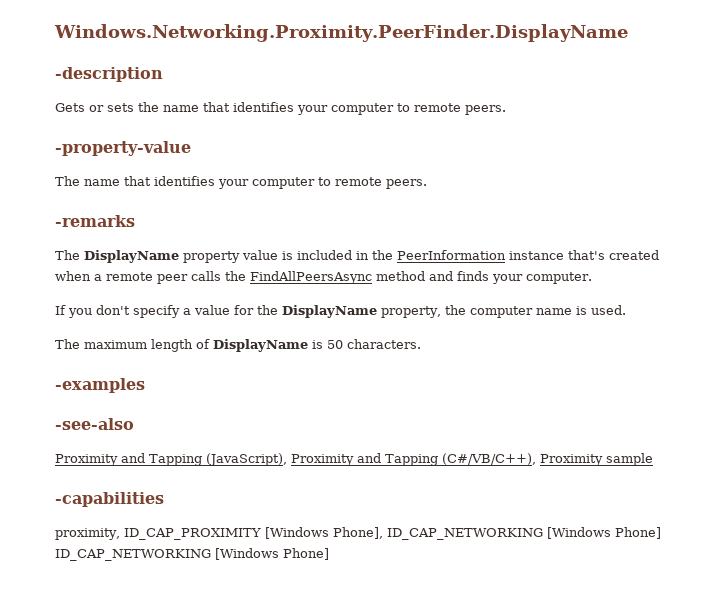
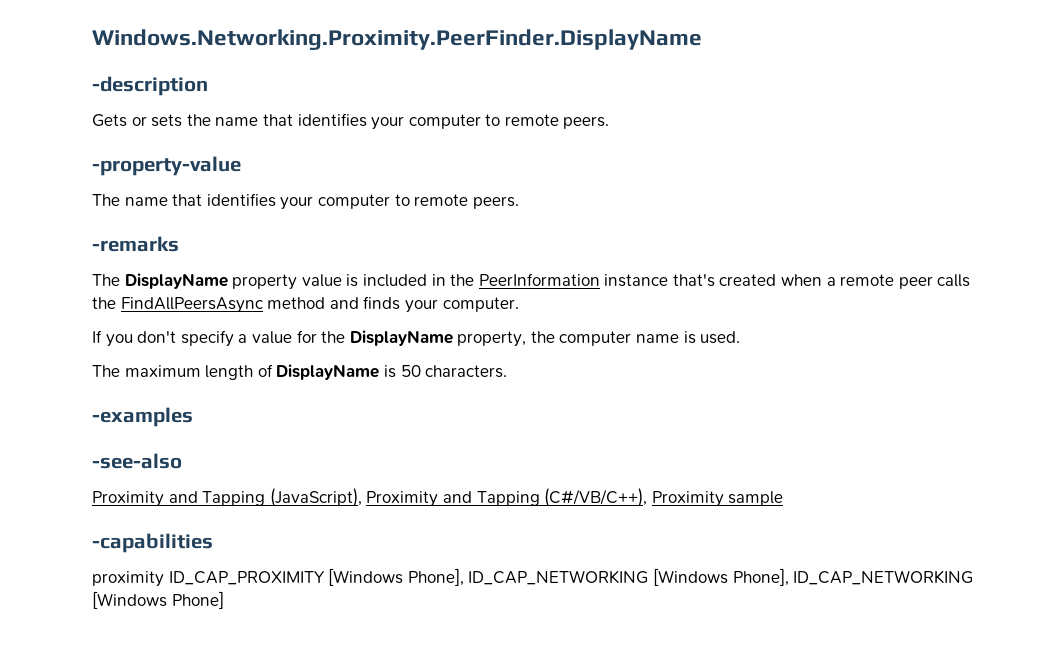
[55,528,120,540] proximity, -> [92,571,164,587] proximity
[614,527,661,539] Phone] -> [732,568,789,586] Phone],

